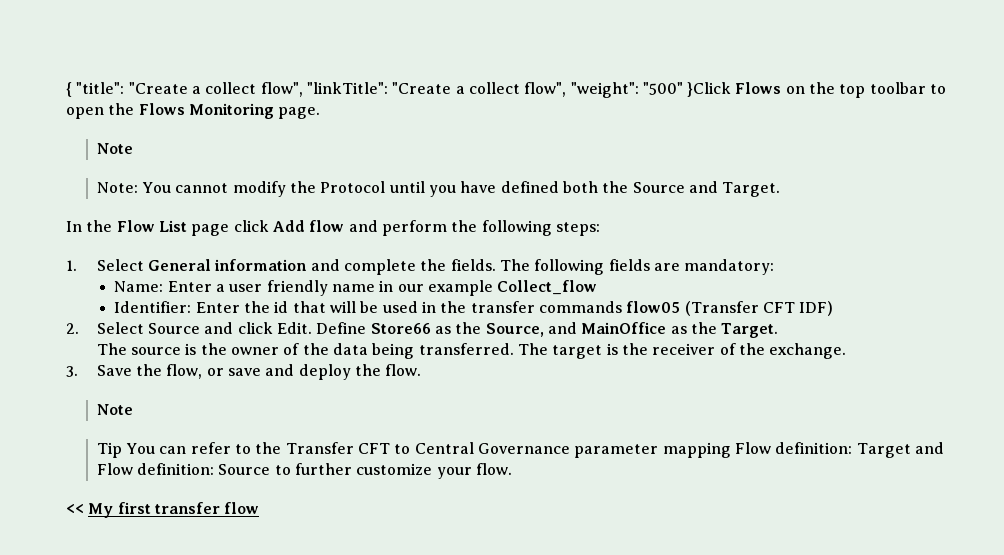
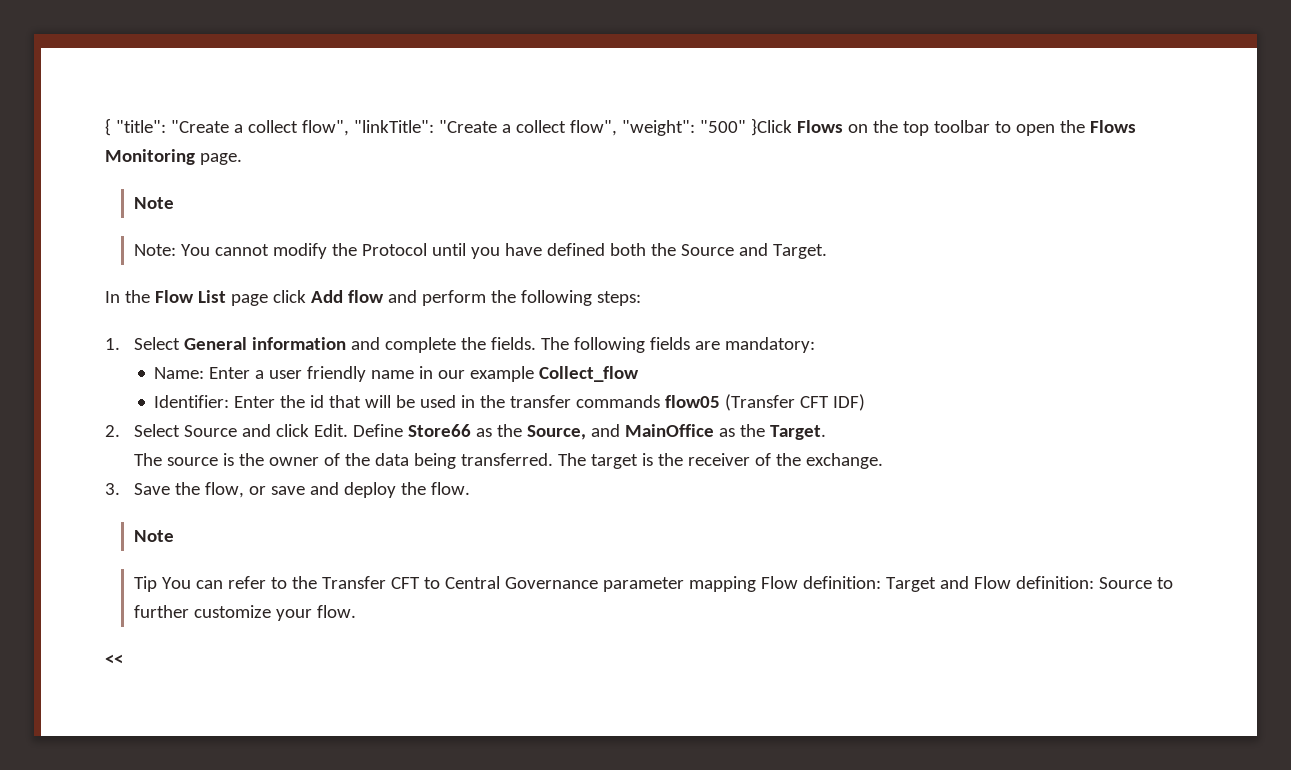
[88,502,260,518] My first transfer flow -> (123, 659) none

